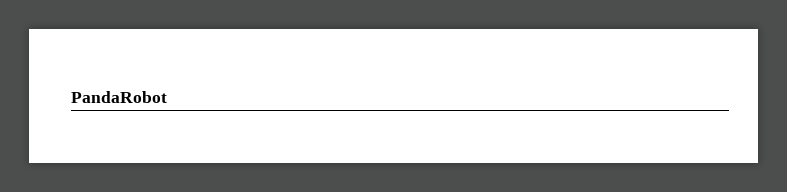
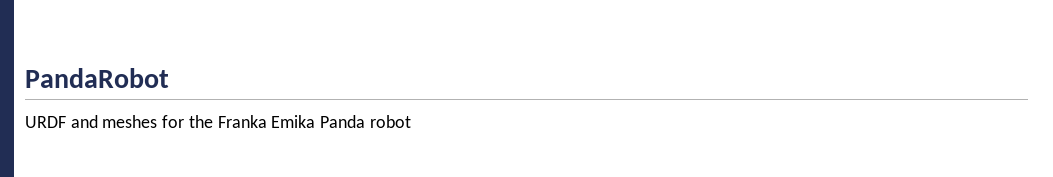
(167, 97) none -> [25,115,411,128] // URDF and meshes for the Franka Emika Panda robot

